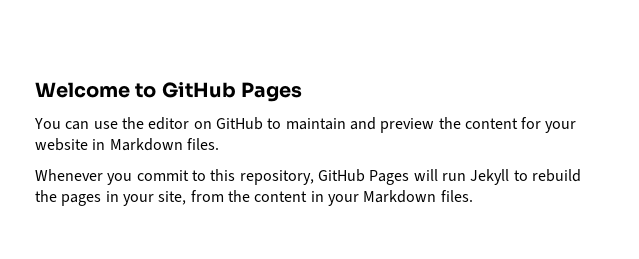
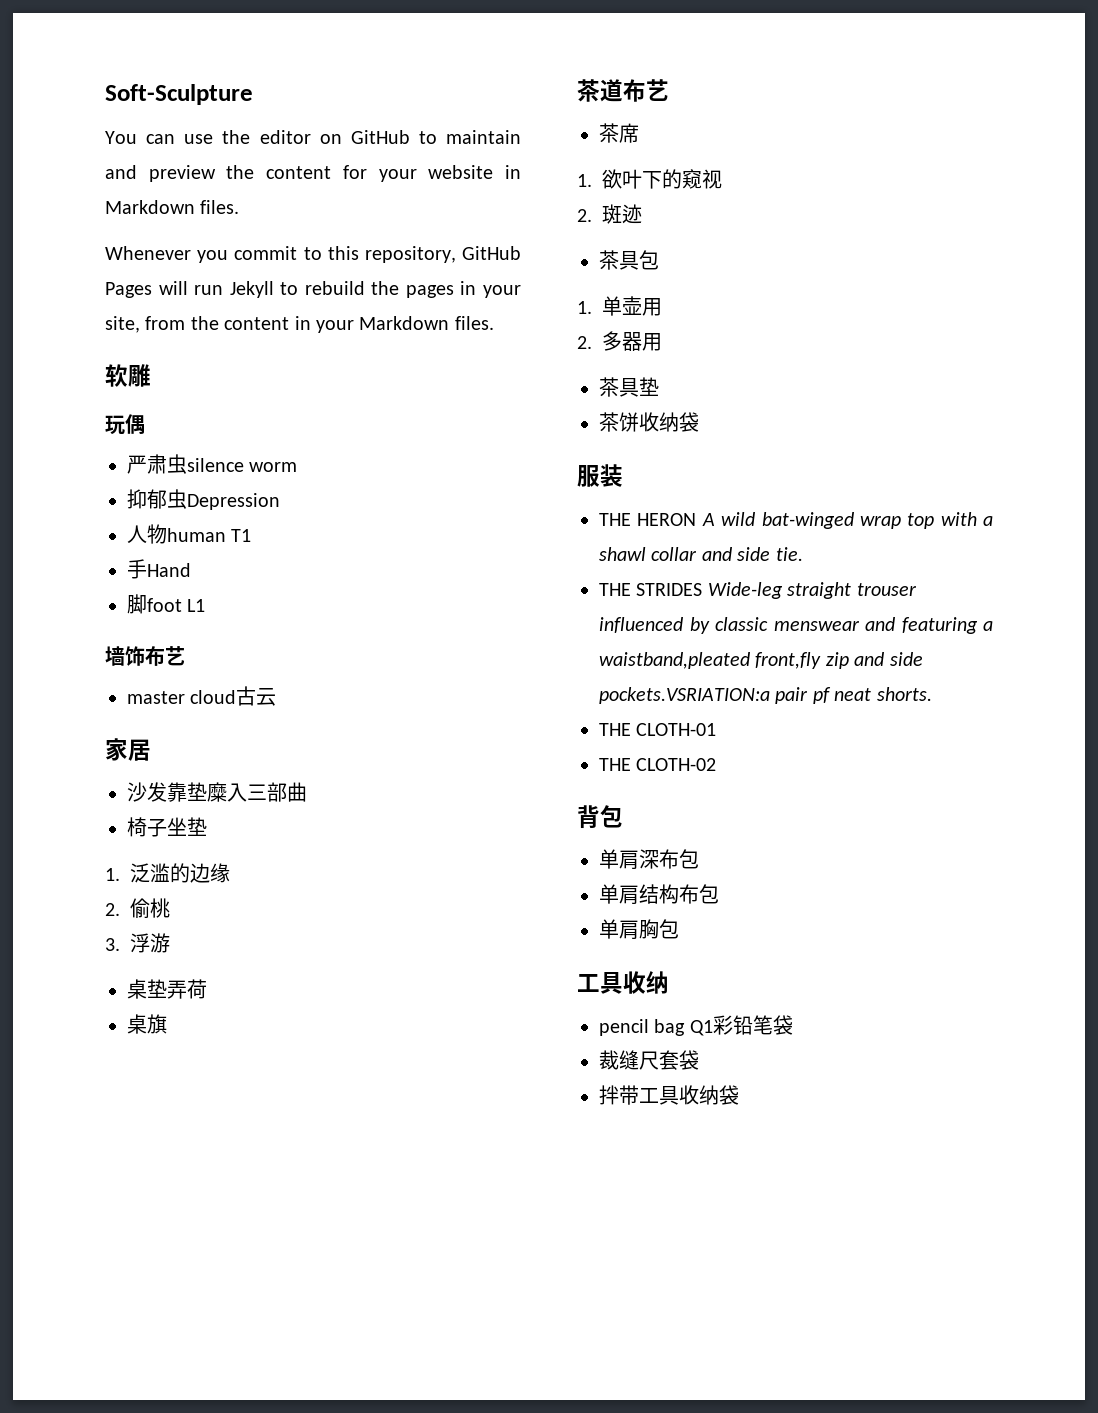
[35,82,302,102] Welcome to GitHub Pages -> [105,84,253,105] Soft-Sculpture
(473, 196) none -> [105,364,151,387] [105,414,145,435] [127,454,298,474] [127,489,280,510] [127,524,252,544] [127,559,191,579] [127,594,206,614] [105,646,185,666] [127,686,277,706] [105,738,151,761] [127,782,307,802] [127,817,207,837] [105,863,230,883] [105,898,170,918] [105,933,170,953] [127,979,207,999] [127,1014,167,1034] [577,79,669,102] [599,123,639,143] [577,169,722,189] [577,204,642,224] [599,250,659,270] [577,296,662,316] [577,331,662,351] [599,377,659,397] [599,412,699,432] [577,464,623,487] [599,512,993,529] [599,547,803,561] [599,582,917,599] [599,617,993,634] [599,652,923,669] [599,687,932,704] [599,723,717,736] [599,758,717,771] [577,805,623,829] [599,849,699,869] [599,884,719,904] [599,919,679,939] [577,971,669,994] [599,1015,793,1036] [599,1050,699,1070] [599,1085,739,1105] // 软雕 // 玩偶 // 严肃虫silence worm // 抑郁虫Depression // 人物human T1 // 手Hand // 脚foot L1 // 墙饰布艺 // master cloud古云 // 家居 // 沙发靠垫糜入三部曲 // 椅子坐垫 // 1.泛滥的边缘 // 2.偷桃 // 3.浮游 // 桌垫弄荷 // 桌旗 // 茶道布艺 // 茶席 // 1.欲叶下的窥视 // 2.斑迹 // 茶具包 // 1.单壶用 // 2.多器用 // 茶具垫 // 茶饼收纳袋 // 服装 // THE HERON A wild bat-winged wrap top with a shawl collar and side tie. // THE STRIDES Wide-leg straight trouser influenced by classic menswear and featuring a waistband,pleated front,fly zip and side pockets.VSRIATION:a pair pf neat shorts. // THE CLOTH-01 // THE CLOTH-02 // 背包 // 单肩深布包 // 单肩结构布包 // 单肩胸包 // 工具收纳 // pencil bag Q1彩铅笔袋 // 裁缝尺套袋 // 拌带工具收纳袋

